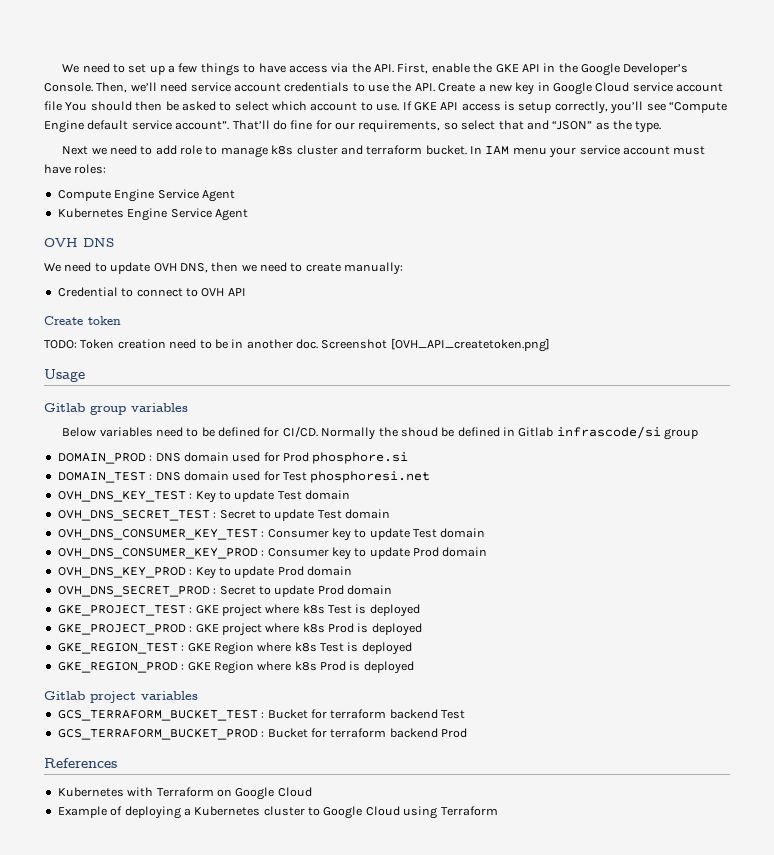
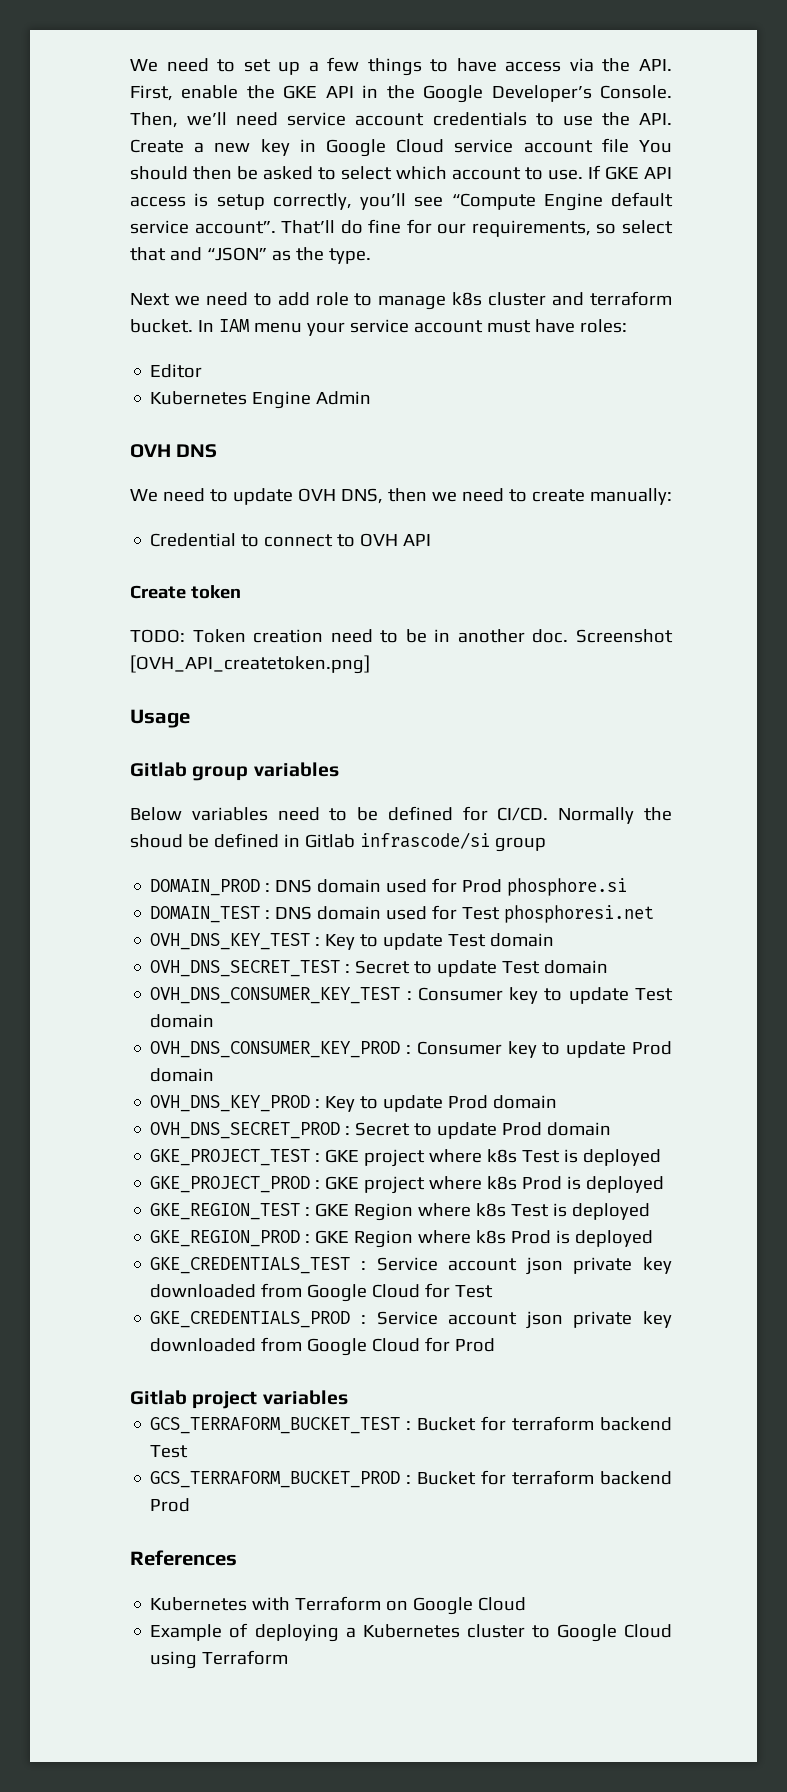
[57,189,235,202] Compute Engine Service Agent -> [150,364,203,378] Editor
[170,208,248,221] Service Agent -> [316,391,372,405] Admin
(414, 667) none -> [150,1257,672,1275] [150,1283,494,1302] [150,1311,672,1329] [150,1337,496,1356] // GKE_CREDENTIALS_TEST : Service account json private key downloaded from Google Cloud for Test // GKE_CREDENTIALS_PROD : Service account json private key downloaded from Google Cloud for Prod

